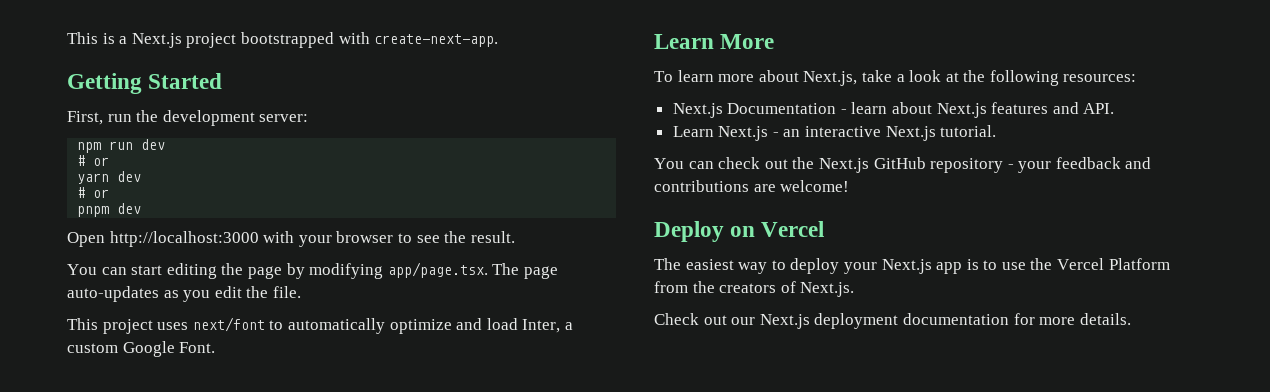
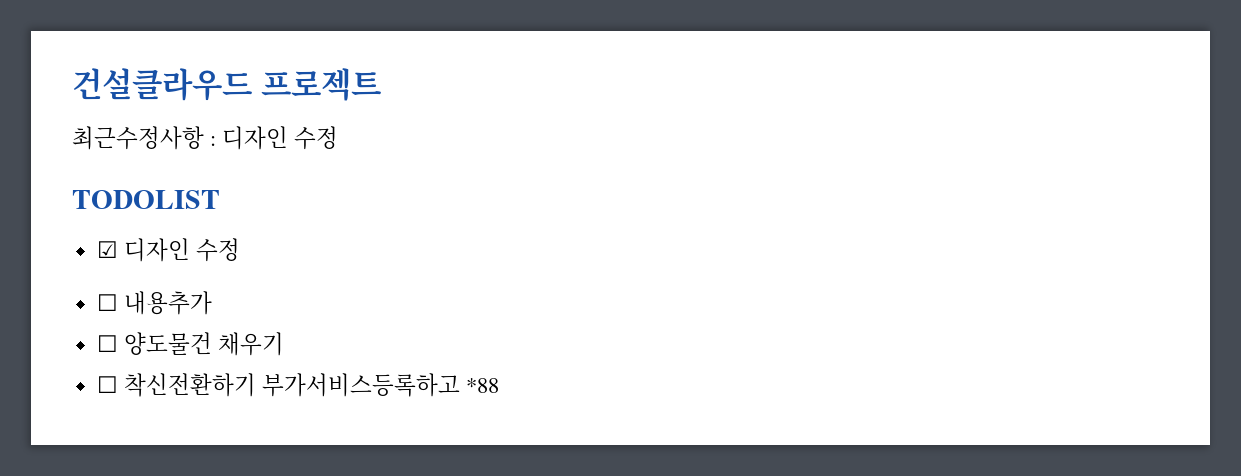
[67,32,499,48] [67,73,223,94] [67,110,309,126] [77,139,166,153] [77,155,110,166] [77,171,142,184] [77,187,110,198] [77,203,142,217] [67,231,515,247] [67,262,558,279] [67,286,301,302] [67,317,573,334] [67,341,216,357] [654,34,775,49] [654,70,1137,86] [672,102,1115,118] [672,125,997,141] [654,157,1152,173] [654,180,850,192] [654,221,825,242] [654,258,1170,274] [654,281,855,297] [654,313,1131,329] This is a Next.js project bootstrapped with create-next-app. // Getting Started // First, run the development server: // npm run dev // # or // yarn dev // # or // pnpm dev // Open http://localhost:3000 with your browser to see the result. // You can start editing the page by modifying app/page.tsx. The page auto-updates as you edit the file. // This project uses next/font to automatically optimize and load Inter, a custom Google Font. // Learn More // To learn more about Next.js, take a look at the following resources: // Next.js Documentation - learn about Next.js features and API. // Learn Next.js - an interactive Next.js tutorial. // You can check out the Next.js GitHub repository - your feedback and contributions are welcome! // Deploy on Vercel // The easiest way to deploy your Next.js app is to use the Vercel Platform from the creators of Next.js. // Check out our Next.js deployment documentation for more details. -> [72,68,381,101] [72,126,339,150] [72,190,220,209] [96,238,240,262] [96,291,212,315] [96,332,284,356] [96,373,499,397] 건설클라우드 프로젝트 // 최근수정사항 : 디자인 수정 // TODOLIST // ☑ 디자인 수정 // ☐ 내용추가 // ☐ 양도물건 채우기 // ☐ 착신전환하기 부가서비스등록하고 *88

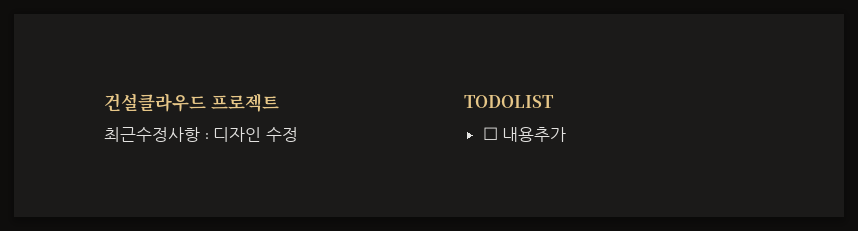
[96,238,240,262] // ☑ 디자인 수정 -> (554, 101) none
[96,332,284,356] [96,373,499,397] // ☐ 양도물건 채우기 // ☐ 착신전환하기 부가서비스등록하고 *88 -> (567, 134) none

